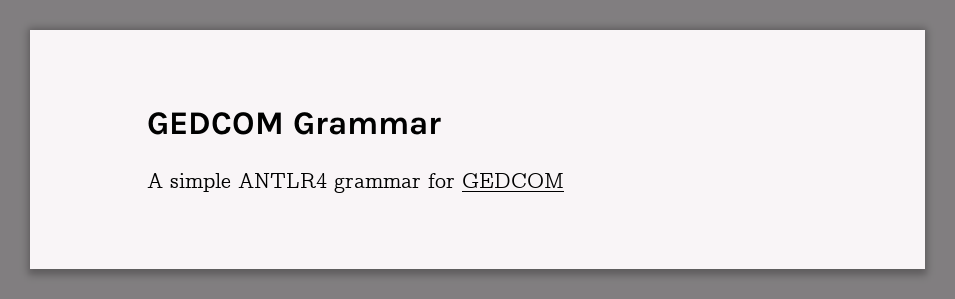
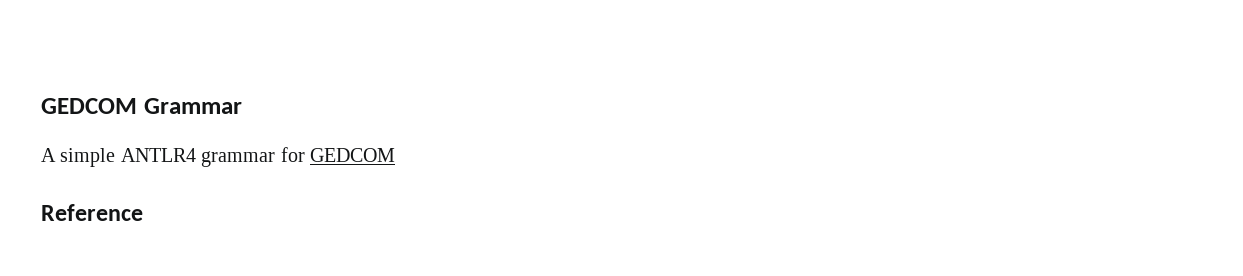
(564, 180) none -> [41,204,143,221] // Reference

